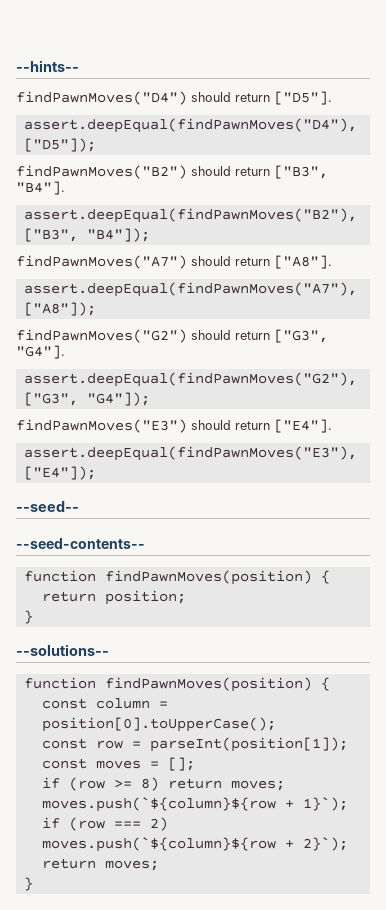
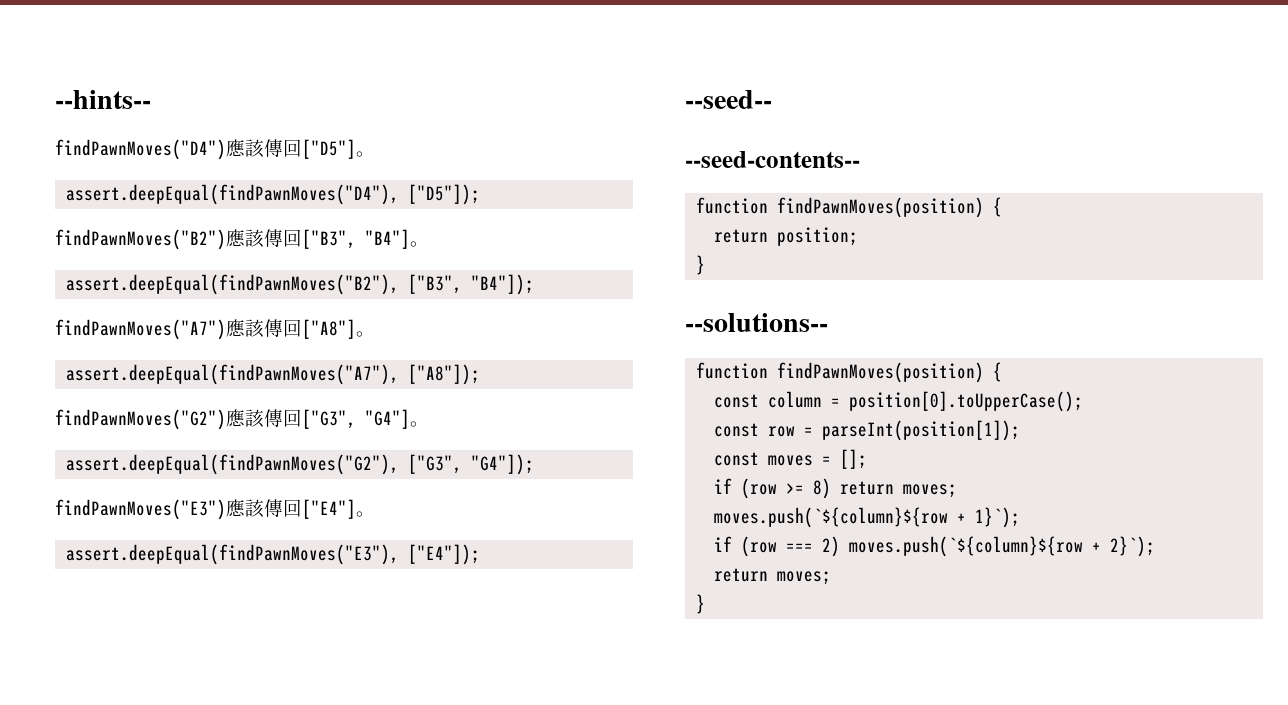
[191,91,332,105] should return ["D5"]. -> [226,139,375,159] 應該傳回["D5"]。
[191,165,328,179] [16,181,65,195] should return ["B3", "B4"]. -> [226,229,429,249] 應該傳回["B3", "B4"]。
[191,255,332,269] should return ["A8"]. -> [226,319,375,339] 應該傳回["A8"]。
[191,329,328,343] [16,345,65,359] should return ["G3", "G4"]. -> [226,409,429,429] 應該傳回["G3", "G4"]。
[191,419,332,433] should return ["E4"]. -> [226,499,375,519] 應該傳回["E4"]。

